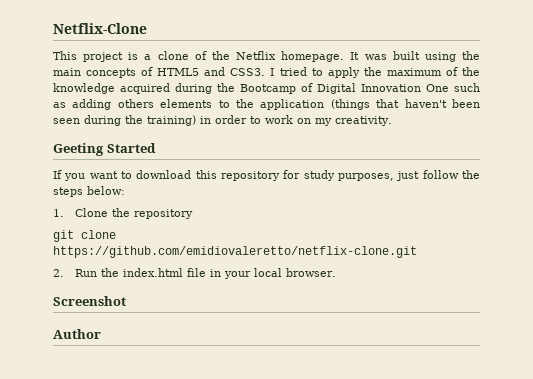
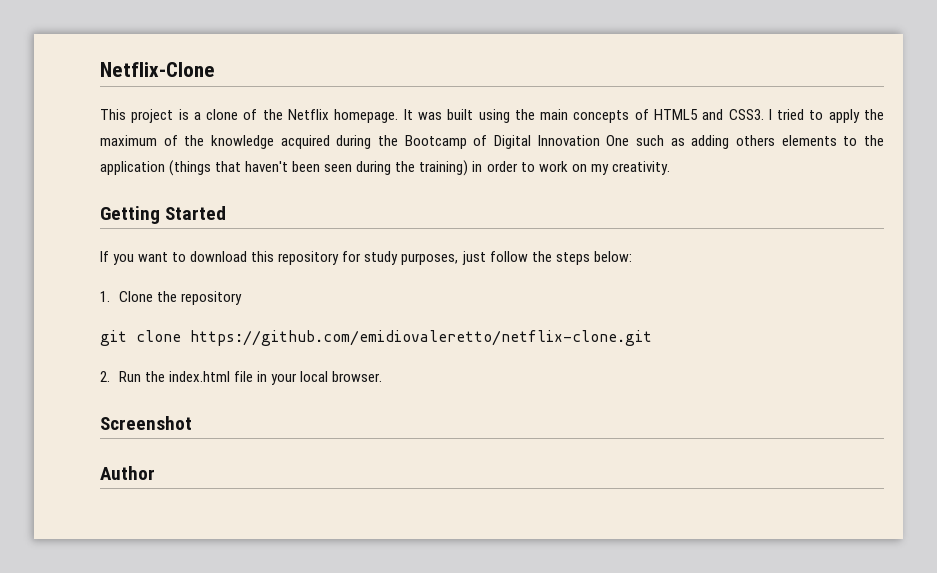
[53,143,104,156] Geeting -> [100,206,160,224] Getting

